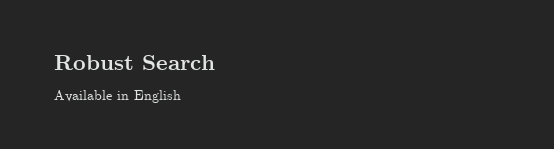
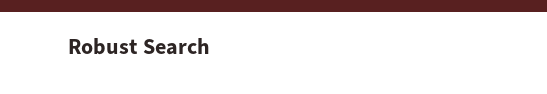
[54,90,181,103] // Available in English -> (210, 46) none

